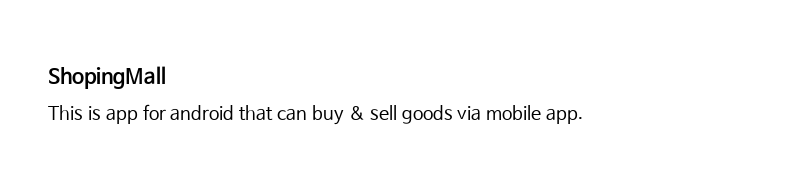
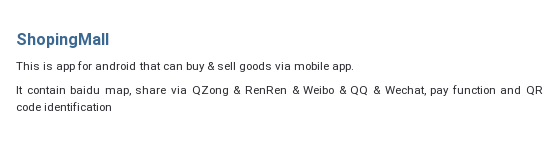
(584, 116) none -> [16,85,543,96] [16,102,113,111] // It contain baidu map, share via QZong & RenRen & Weibo & QQ & Wechat, pay function and QR code identification

